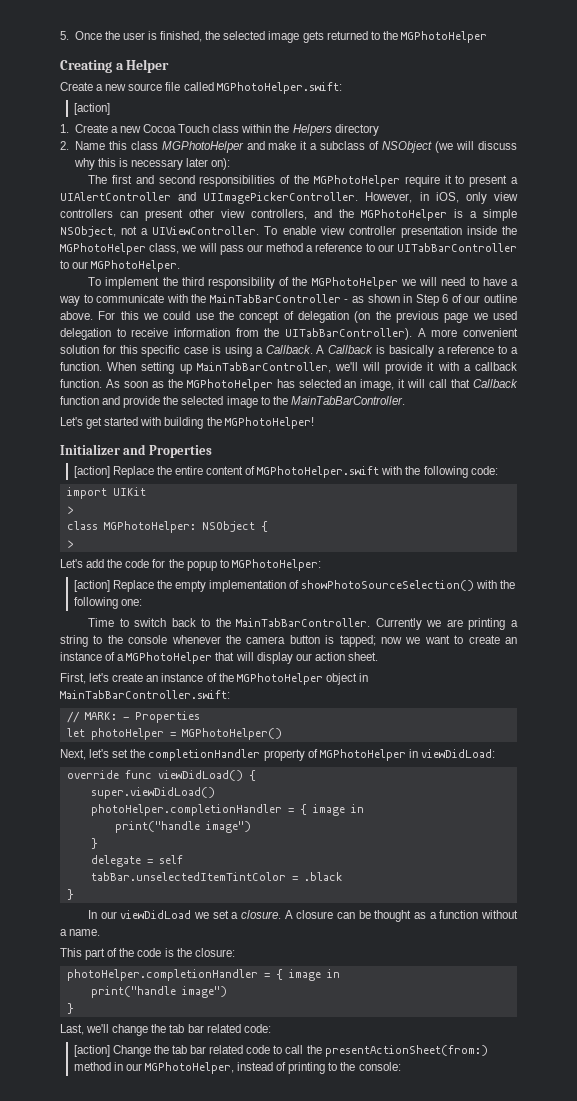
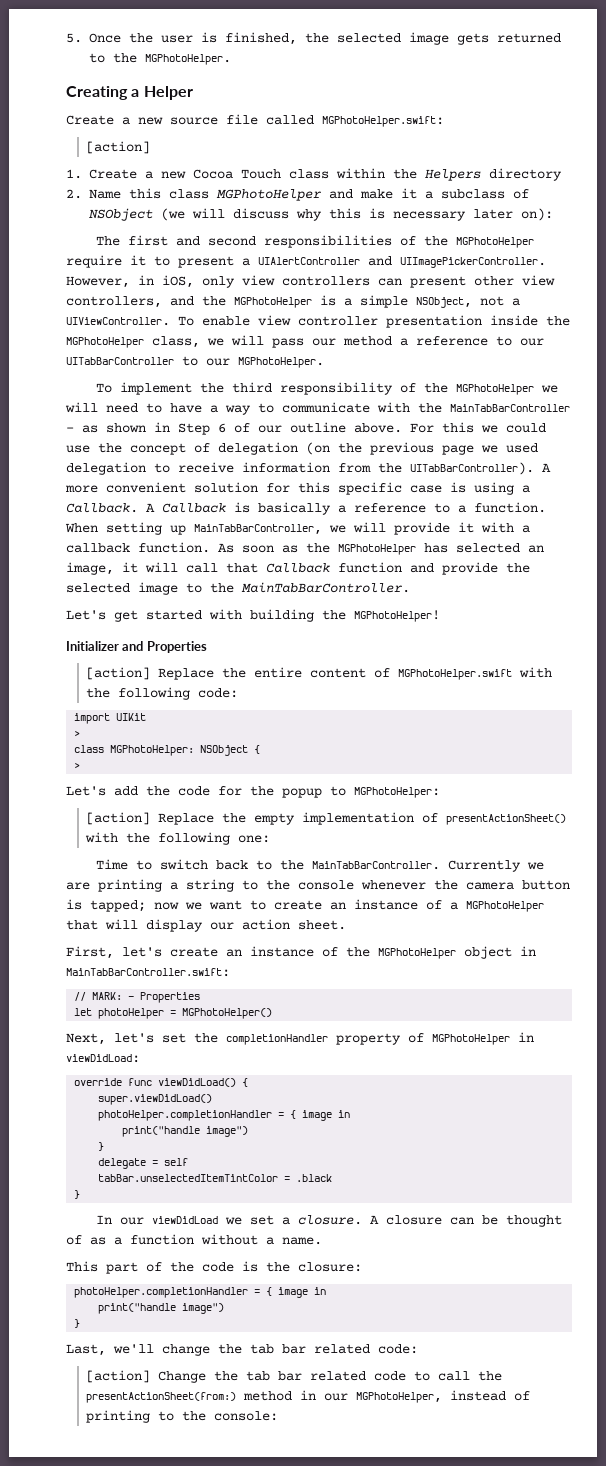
[401,31,488,43] MGPhotoHelper -> [145,54,231,65] MGPhotoHelper.
[334,362,358,371] we'll -> [329,525,346,533] we
[301,580,475,591] showPhotoSourceSelection() -> [446,814,567,825] presentActionSheet()
(412, 916) none -> [66,1235,82,1245] of

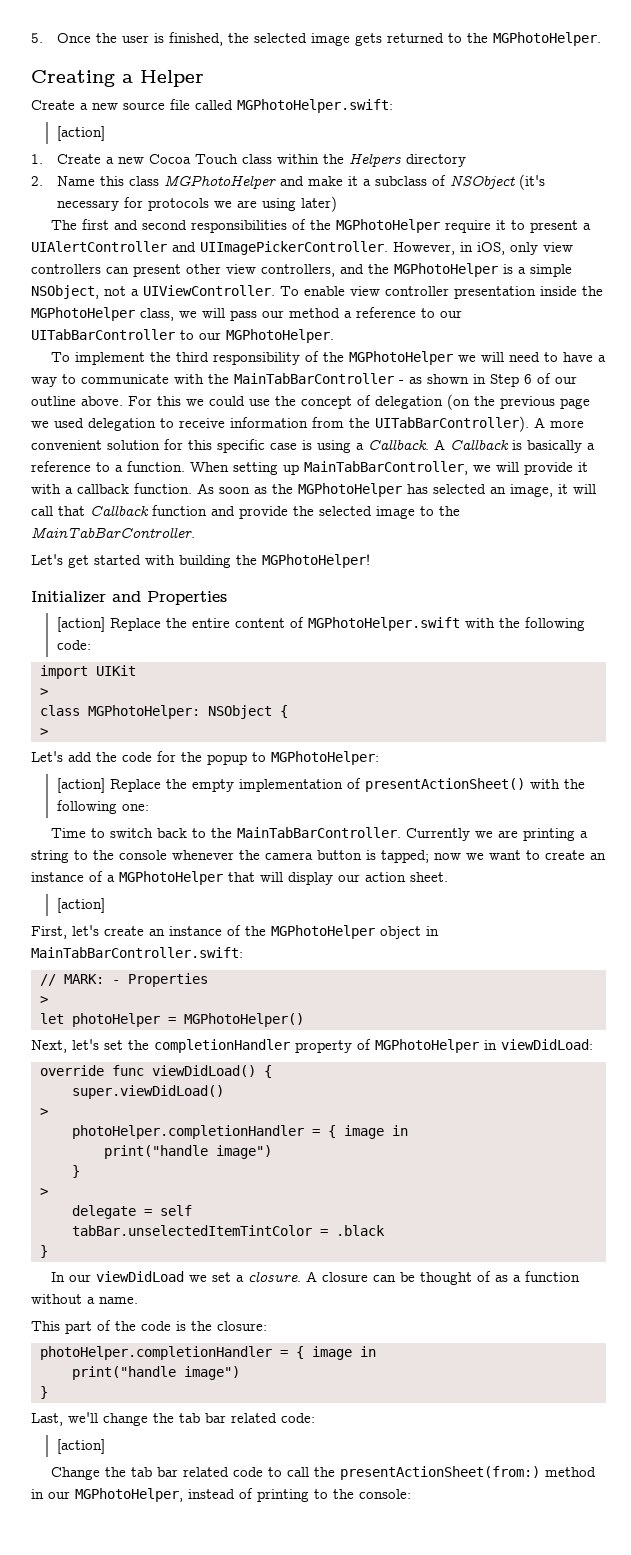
[161,208,553,221] (we will discuss why this is necessary later on): -> [518,174,545,190] [56,196,337,212] (it's necessary for protocols we are using later)
(346, 925) none -> [56,898,105,913] // [action]
(201, 997) none -> [40,996,48,1004] // >
[98,1110,351,1121] [122,1126,249,1137] [98,1142,105,1151] // photoHelper.completionHandler = { image in // print("handle image") // } -> [40,1108,48,1116] [72,1125,408,1139] [104,1145,272,1159] [72,1165,80,1178] [40,1188,48,1196] // > // photoHelper.completionHandler = { image in // print("handle image") // } // >
(151, 1376) none -> (105, 1446) //

